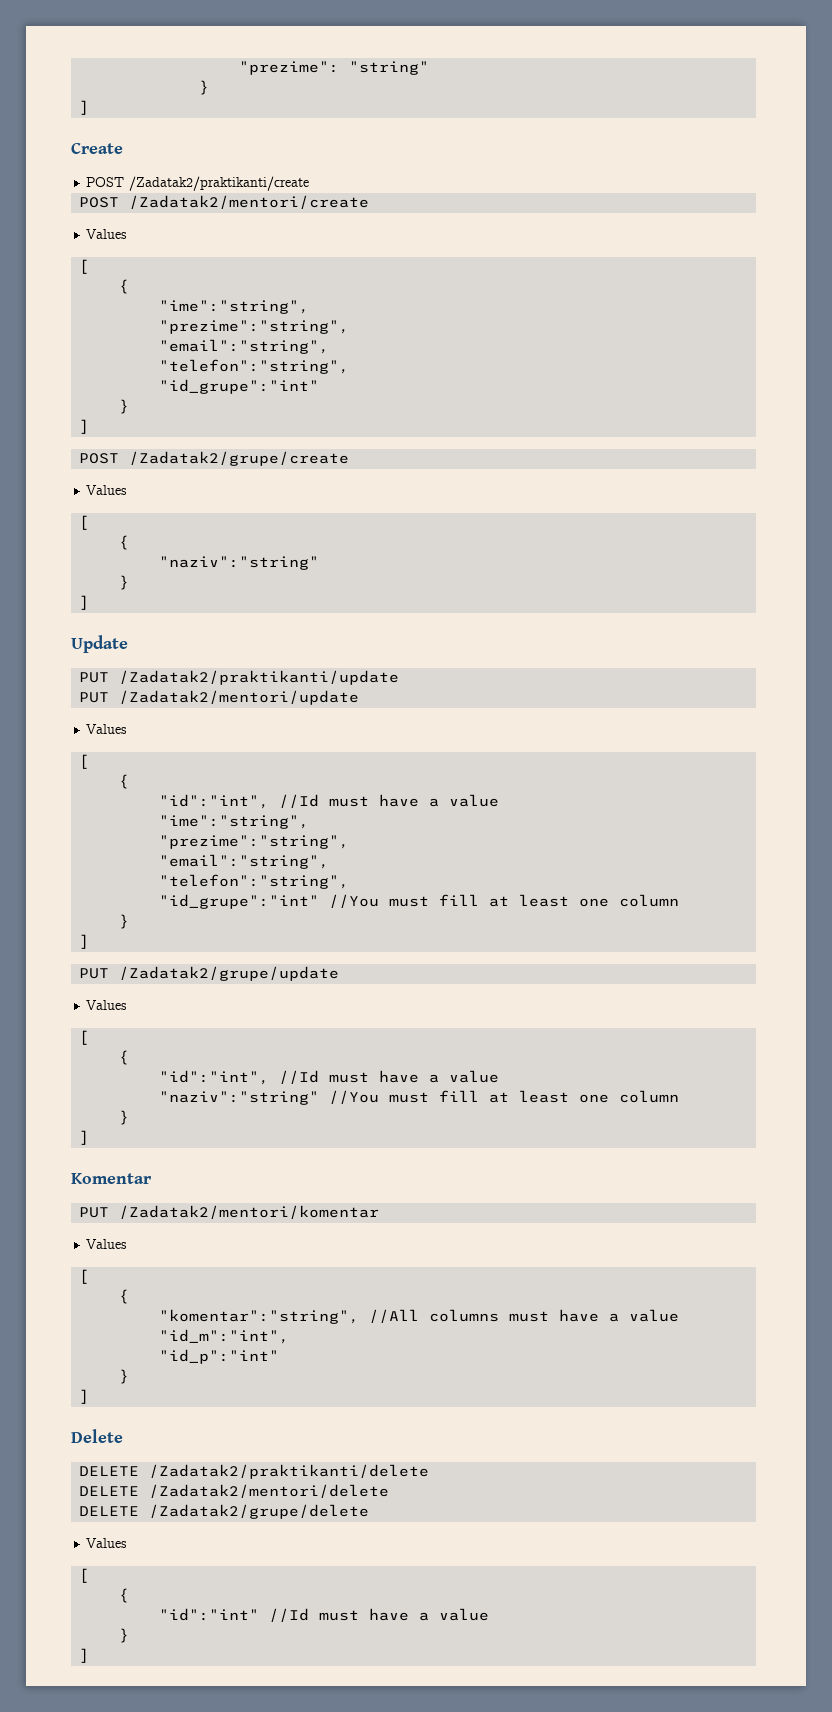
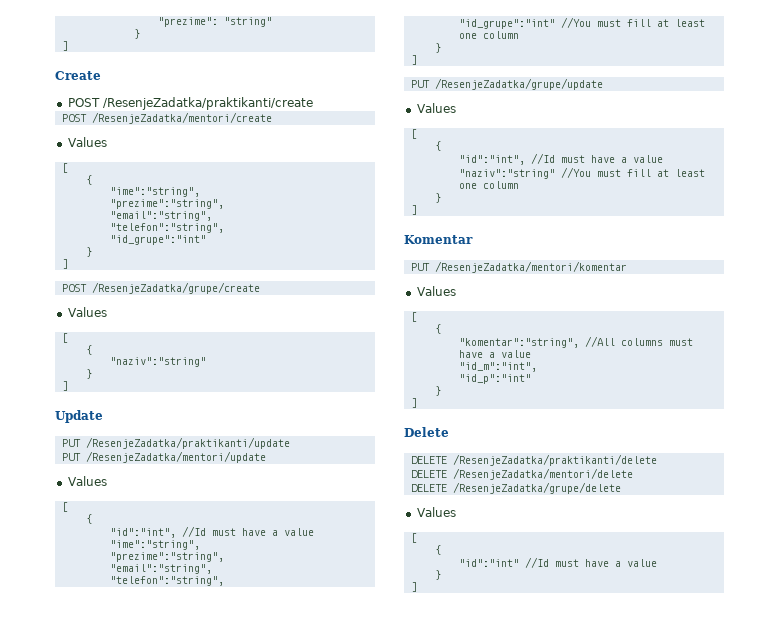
[129,176,310,191] [79,195,370,209] /Zadatak2/praktikanti/create // POST /Zadatak2/mentori/create -> [102,97,313,110] [61,112,272,124] /ResenjeZadatka/praktikanti/create // POST /ResenjeZadatka/mentori/create
[129,451,350,466] /Zadatak2/grupe/create -> [91,282,260,294] /ResenjeZadatka/grupe/create
[119,670,400,685] [79,690,360,705] /Zadatak2/praktikanti/update // PUT /Zadatak2/mentori/update -> [85,437,290,449] [61,451,266,463] /ResenjeZadatka/praktikanti/update // PUT /ResenjeZadatka/mentori/update
[119,966,340,981] /Zadatak2/grupe/update -> [434,78,603,90] /ResenjeZadatka/grupe/update
[119,1205,380,1219] /Zadatak2/mentori/komentar -> [434,261,627,273] /ResenjeZadatka/mentori/komentar
[149,1464,430,1479] [79,1484,390,1498] [79,1504,370,1519] /Zadatak2/praktikanti/delete // DELETE /Zadatak2/mentori/delete // DELETE /Zadatak2/grupe/delete -> [452,454,657,466] [410,468,633,480] [410,482,621,494] /ResenjeZadatka/praktikanti/delete // DELETE /ResenjeZadatka/mentori/delete // DELETE /ResenjeZadatka/grupe/delete

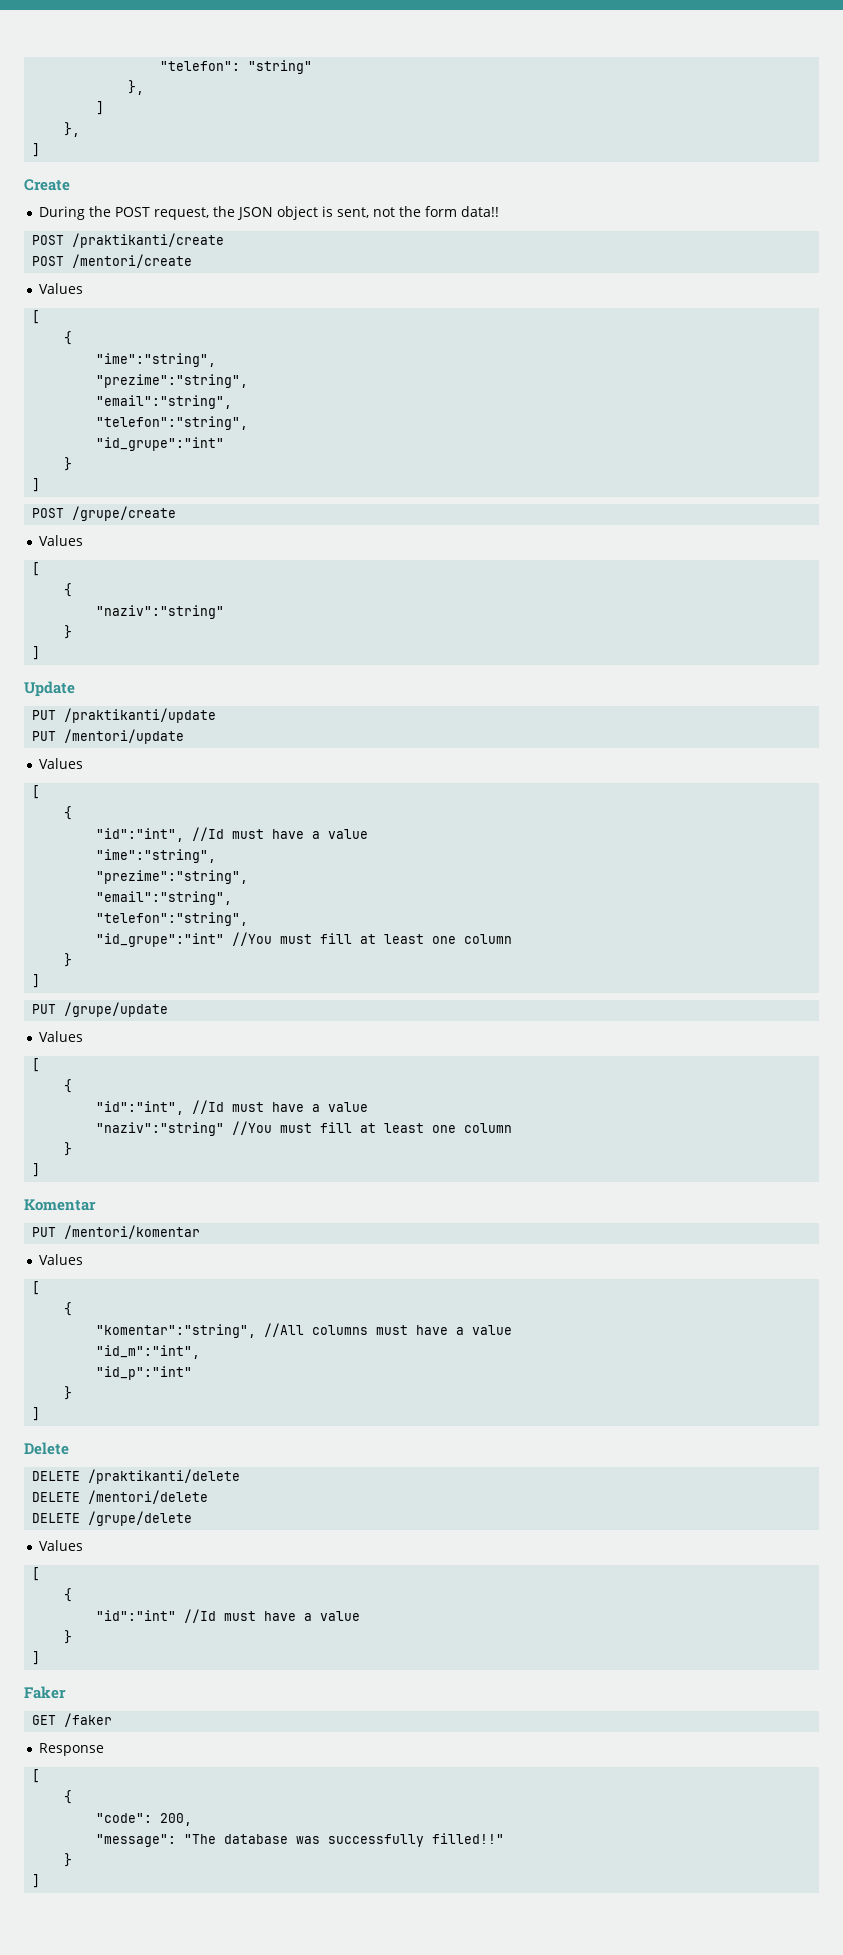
[157,17,218,27] "prezime": -> [160,61,241,71] "telefon":
[133,29,140,39] } -> [128,80,145,95] [96,101,105,115] [64,122,81,137] }, // ] // },
[67,97,313,110] [61,112,272,124] POST /ResenjeZadatka/praktikanti/create // POST /ResenjeZadatka/mentori/create -> [38,206,499,220] [32,233,225,248] [32,254,193,268] During the POST request, the JSON object is sent, not the form data!! // POST /praktikanti/create // POST /mentori/create
[91,282,260,294] /ResenjeZadatka/grupe/create -> [72,506,177,521] /grupe/create
[85,437,290,449] [61,451,266,463] /ResenjeZadatka/praktikanti/update // PUT /ResenjeZadatka/mentori/update -> [64,708,217,723] [32,729,185,744] /praktikanti/update // PUT /mentori/update
[434,78,603,90] /ResenjeZadatka/grupe/update -> [64,1002,169,1017] /grupe/update
[434,261,627,273] /ResenjeZadatka/mentori/komentar -> [64,1225,201,1239] /mentori/komentar
[452,454,657,466] [410,468,633,480] [410,482,621,494] /ResenjeZadatka/praktikanti/delete // DELETE /ResenjeZadatka/mentori/delete // DELETE /ResenjeZadatka/grupe/delete -> [88,1469,241,1484] [32,1490,209,1504] [32,1511,193,1526] /praktikanti/delete // DELETE /mentori/delete // DELETE /grupe/delete
(417, 587) none -> [24,1686,66,1699] [32,1713,113,1727] [38,1743,104,1756] [32,1769,41,1783] [64,1790,73,1804] [96,1813,193,1826] [96,1833,505,1847] [64,1853,73,1867] [32,1874,41,1888] // Faker // GET /faker // Response // [ // { // "code": 200, // "message": "The database was successfully filled!!" // } // ]

